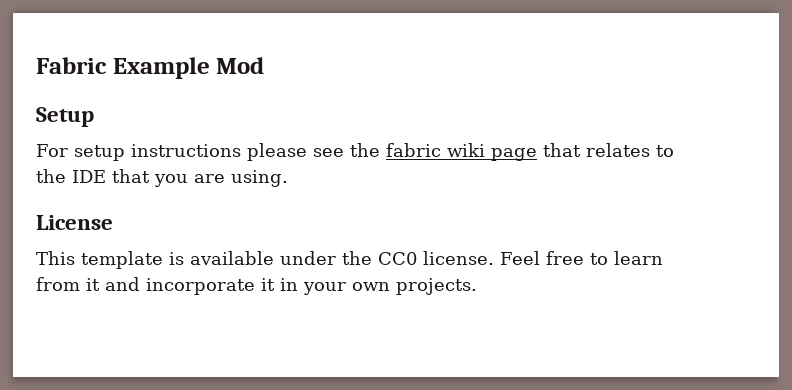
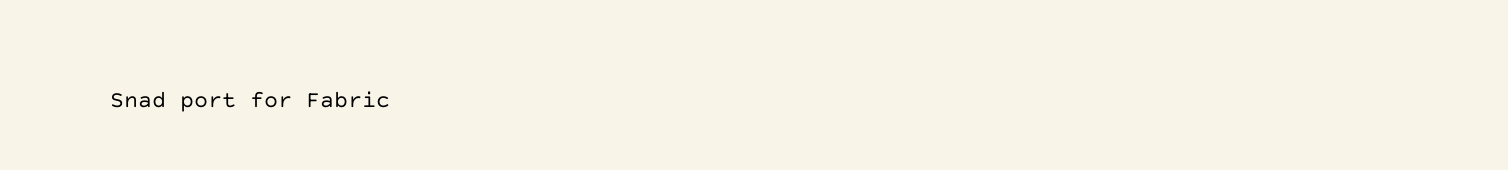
[36,57,265,79] [36,107,94,127] [36,143,674,161] [36,169,288,187] [36,215,113,230] [36,251,663,269] [36,277,477,295] Fabric Example Mod // Setup // For setup instructions please see the fabric wiki page that relates to the IDE that you are using. // License // This template is available under the CC0 license. Feel free to learn from it and incorporate it in your own projects. -> [110,91,390,112] Snad port for Fabric

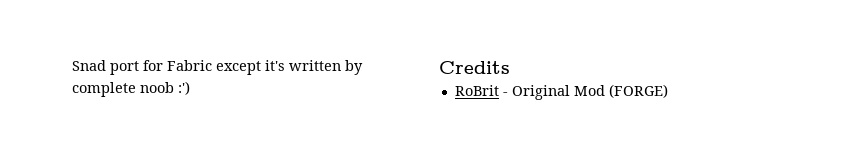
(390, 99) none -> [216,60,363,75] [72,81,190,97] [439,61,510,74] [454,84,668,100] except it's written by complete noob :') // Credits // RoBrit - Original Mod (FORGE)

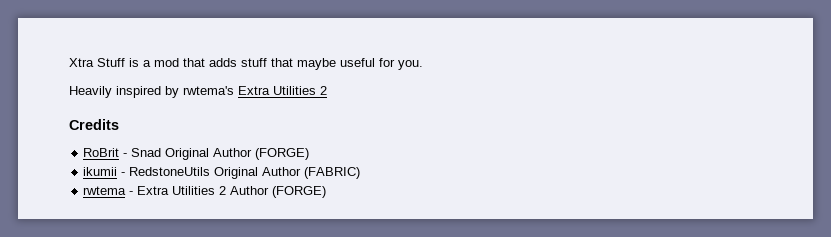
[72,60,363,75] [72,81,190,97] [439,61,510,74] [454,85,605,100] Snad port for Fabric except it's written by complete noob :') // Credits // RoBrit - Original Mod -> [69,58,423,70] [69,86,327,98] [69,119,119,130] [83,148,310,160] [83,167,361,179] [83,186,270,195] Xtra Stuff is a mod that adds stuff that maybe useful for you. // Heavily inspired by rwtema's Extra Utilities 2 // Credits // RoBrit - Snad Original Author (FORGE) // ikumii - RedstoneUtils Original Author (FABRIC) // rwtema - Extra Utilities 2 Author

